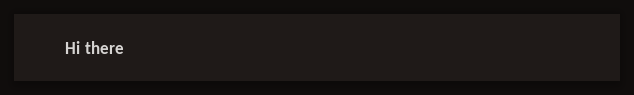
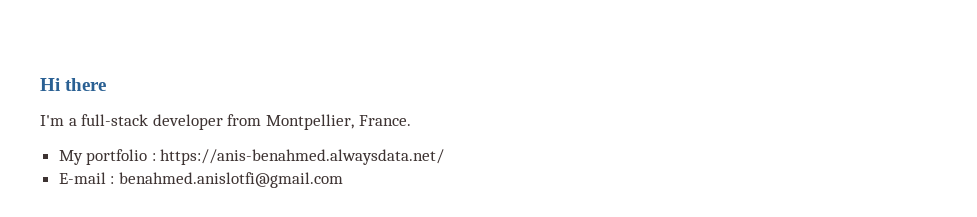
(124, 47) none -> [40,114,411,130] [58,149,445,165] [58,172,343,188] // I'm a full-stack developer from Montpellier, France. // My portfolio : https://anis-benahmed.alwaysdata.net/ // E-mail : benahmed.anislotfi@gmail.com

